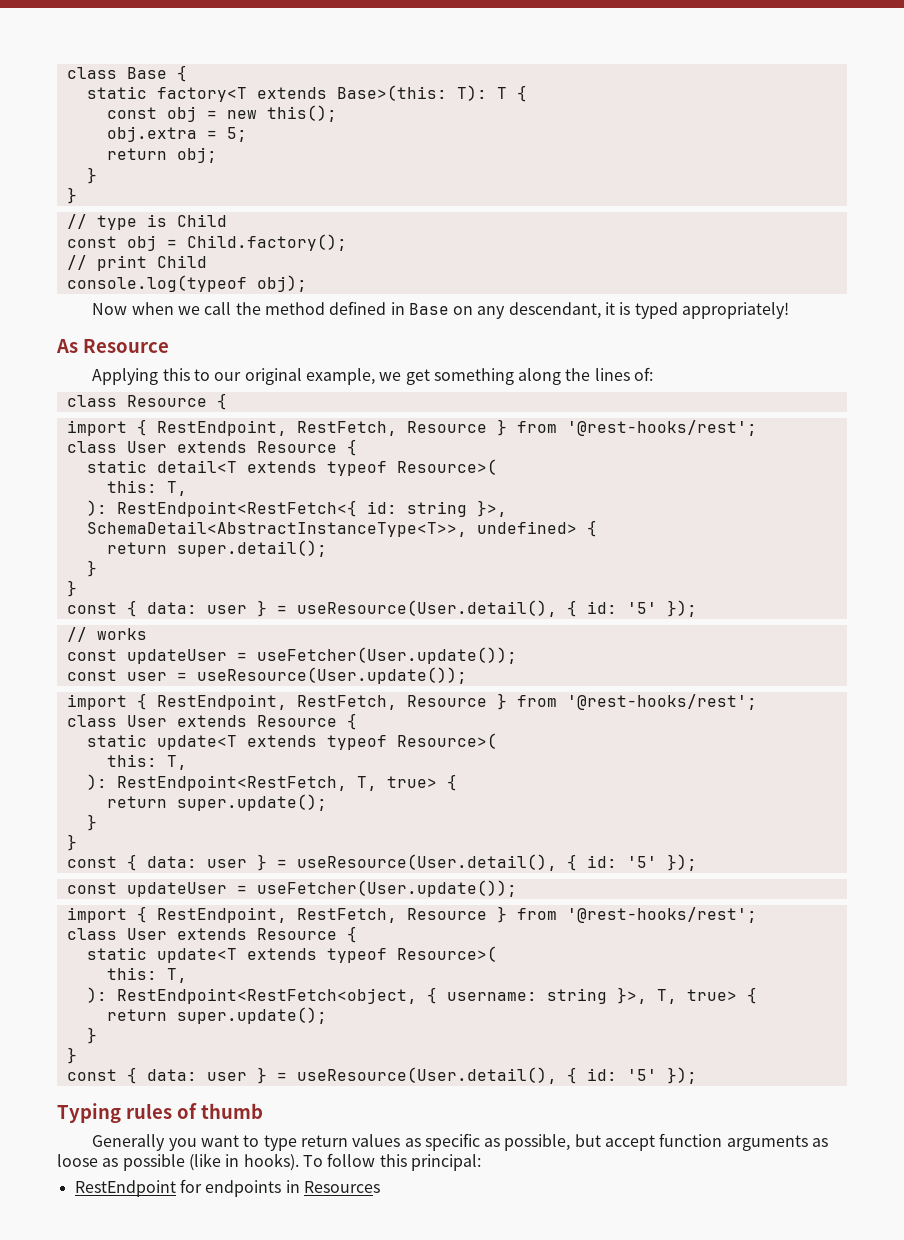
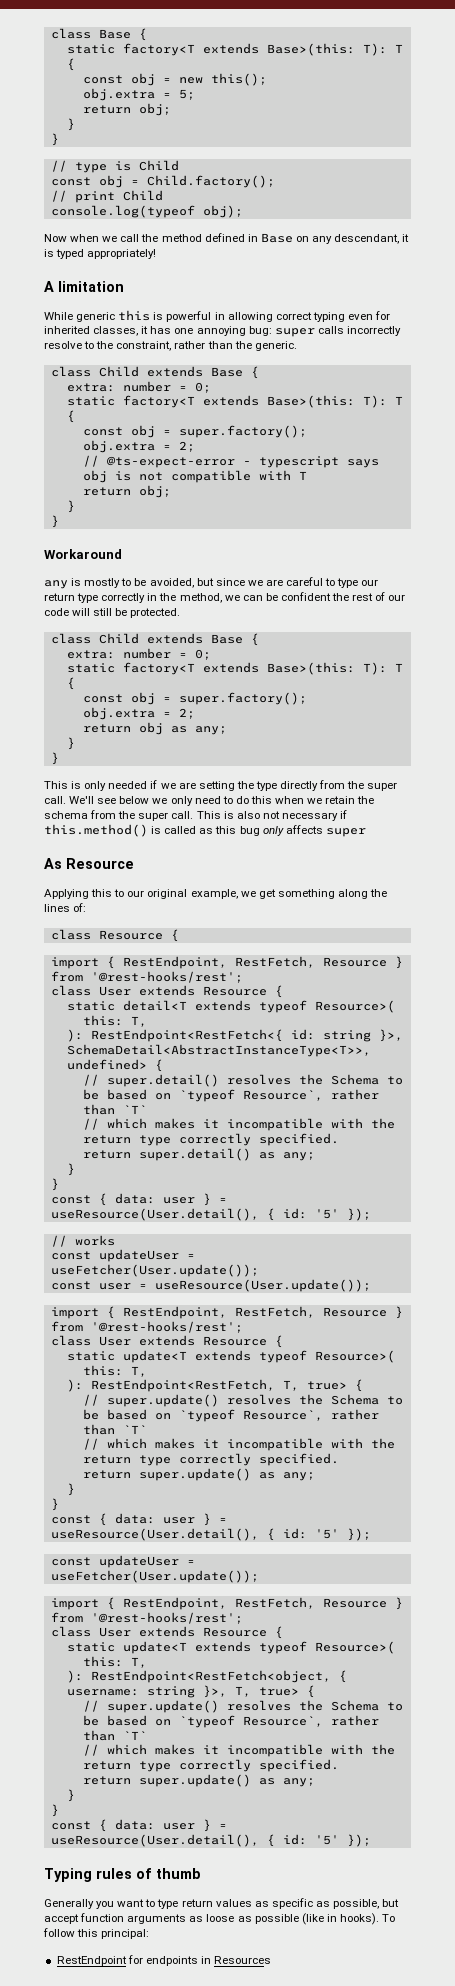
(790, 310) none -> [44,281,124,292] [44,310,391,322] [44,326,401,337] [44,341,297,351] [50,366,259,379] [66,381,211,393] [66,395,403,408] [66,410,75,423] [82,425,307,438] [82,440,195,453] [82,455,379,468] [82,470,307,483] [82,485,171,498] [66,500,75,513] [50,515,59,528] [44,549,122,559] [44,577,379,589] [44,592,406,603] [44,608,181,618] [50,633,259,646] [66,648,211,660] [66,662,403,675] [66,677,75,690] [82,692,307,705] [82,707,195,720] [82,722,227,735] [66,737,75,750] [50,752,59,765] [44,780,398,791] [44,796,375,806] [44,810,348,821] [44,824,366,837] // A limitation // While generic this is powerful in allowing correct typing even for inherited classes, it has one annoying bug: super calls incorrectly resolve to the constraint, rather than the generic. // class Child extends Base { // extra: number = 0; // static factory<T extends Base>(this: T): T { // const obj = super.factory(); // obj.extra = 2; // // @ts-expect-error - typescript says obj is not compatible with T // return obj; // } // } // Workaround // any is mostly to be avoided, but since we are careful to type our return type correctly in the method, we can be confident the rest of our code will still be protected. // class Child extends Base { // extra: number = 0; // static factory<T extends Base>(this: T): T { // const obj = super.factory(); // obj.extra = 2; // return obj as any; // } // } // This is only needed if we are setting the type directly from the super call. We'll see below we only need to do this when we retain the schema from the super call. This is also not necessary if this.method() is called as this bug only affects super
[106,540,327,557] return super.detail(); -> [82,1074,403,1087] [82,1089,379,1102] [82,1104,147,1115] [82,1118,395,1131] [82,1133,339,1146] [82,1148,315,1161] // super.detail() resolves the Schema to be based on `typeof Resource`, rather than `T` // // which makes it incompatible with the return type correctly specified. // return super.detail() as any;
[106,794,327,811] return super.update(); -> [82,1394,403,1407] [82,1409,379,1422] [82,1424,147,1435] [82,1438,395,1451] [82,1453,339,1466] [82,1468,315,1481] // super.update() resolves the Schema to be based on `typeof Resource`, rather than `T` // // which makes it incompatible with the return type correctly specified. // return super.update() as any;
[106,1007,327,1024] return super.update(); -> [82,1700,403,1713] [82,1715,379,1728] [82,1730,147,1741] [82,1744,395,1757] [82,1759,339,1772] [82,1774,315,1787] // super.update() resolves the Schema to be based on `typeof Resource`, rather than `T` // // which makes it incompatible with the return type correctly specified. // return super.update() as any;

